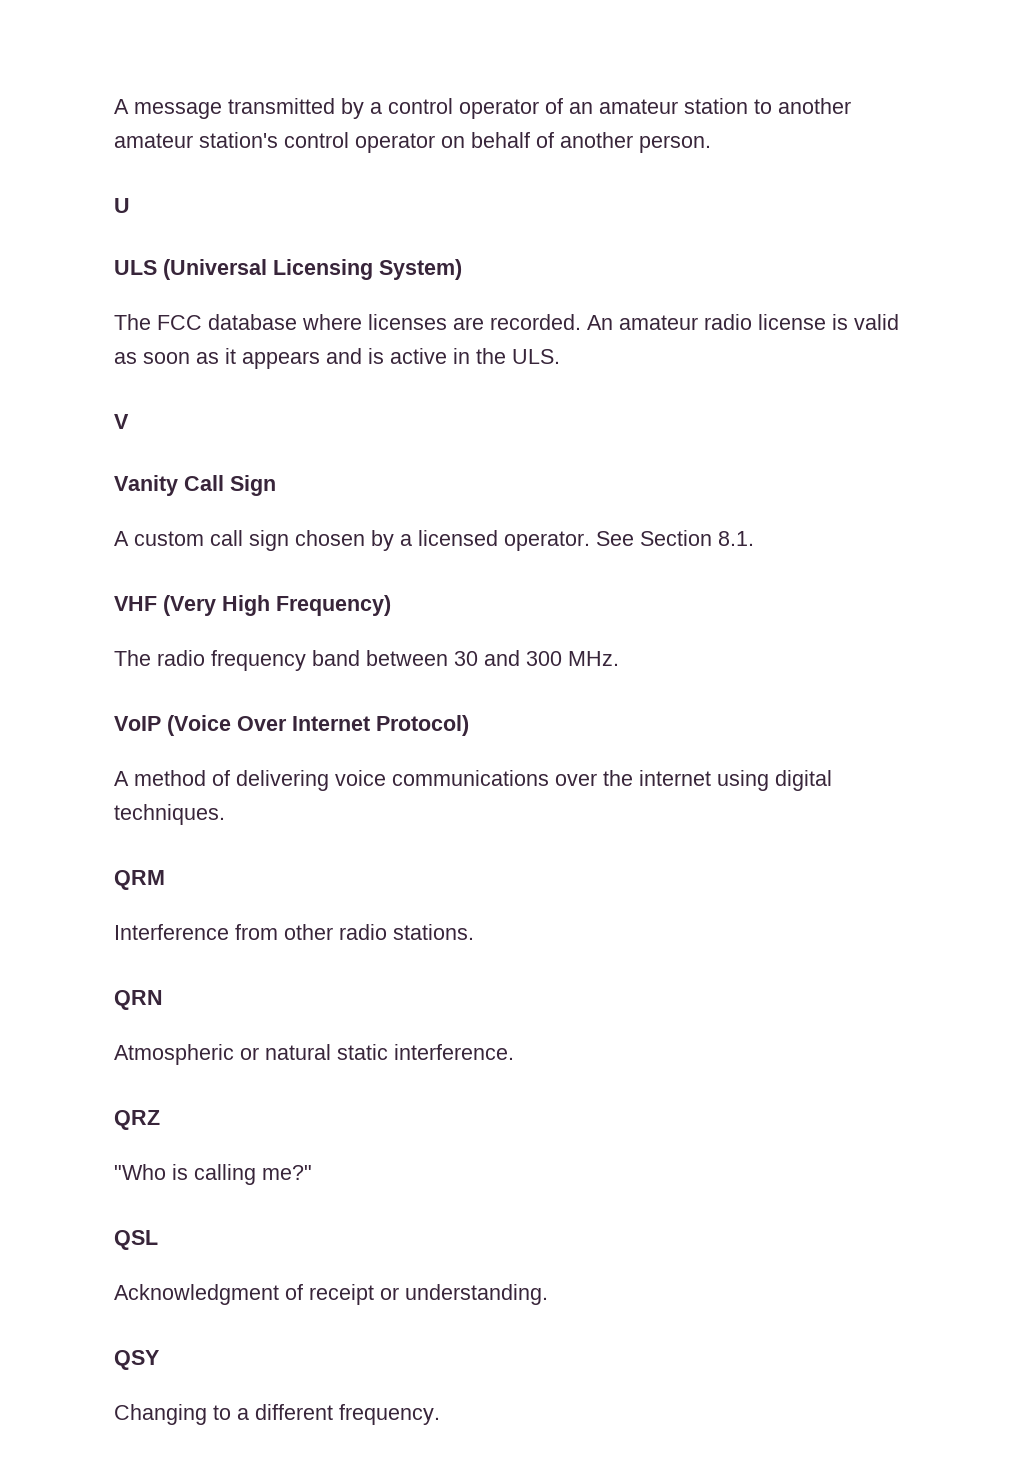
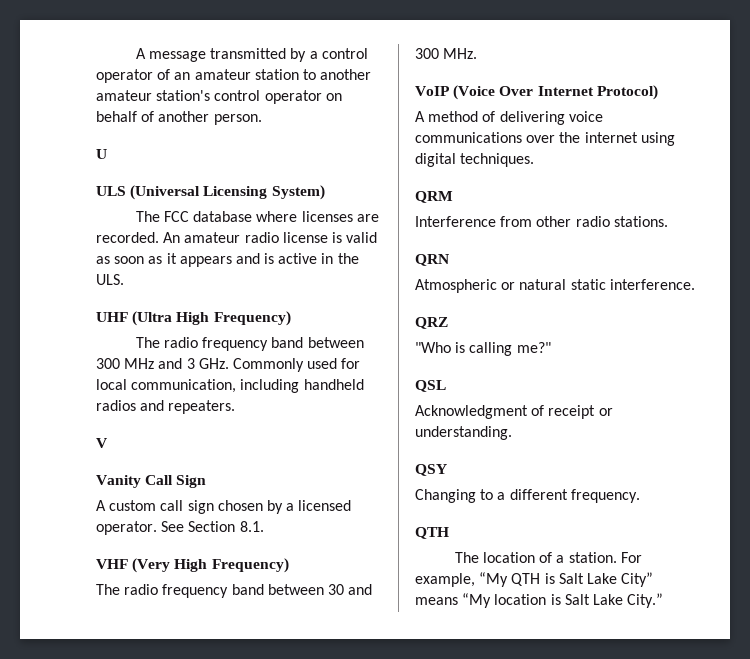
(560, 356) none -> [96,311,291,326] [135,337,364,351] [96,358,361,372] [96,379,364,393] [96,400,236,414] // UHF (Ultra High Frequency) // The radio frequency band between 300 MHz and 3 GHz. Commonly used for local communication, including handheld radios and repeaters.
(440, 1414) none -> [415,527,449,539] [454,552,642,563] [415,572,654,587] [415,593,664,608] // QTH // The location of a station. For example, “My QTH is Salt Lake City” means “My location is Salt Lake City.”

